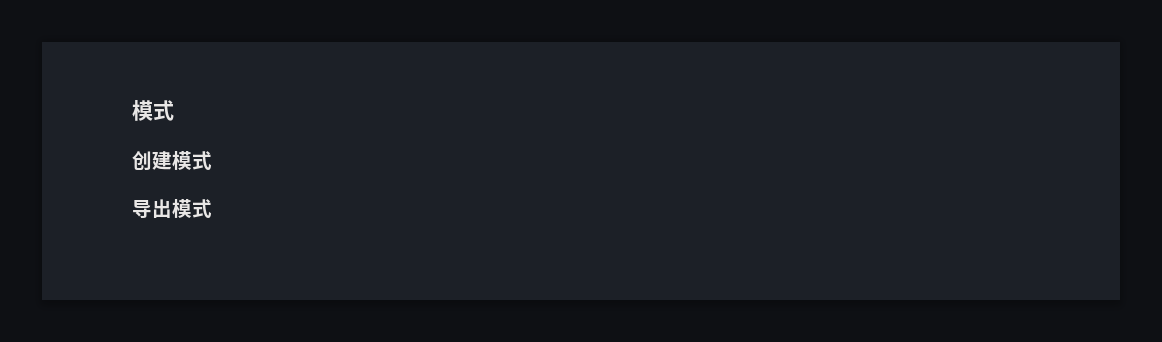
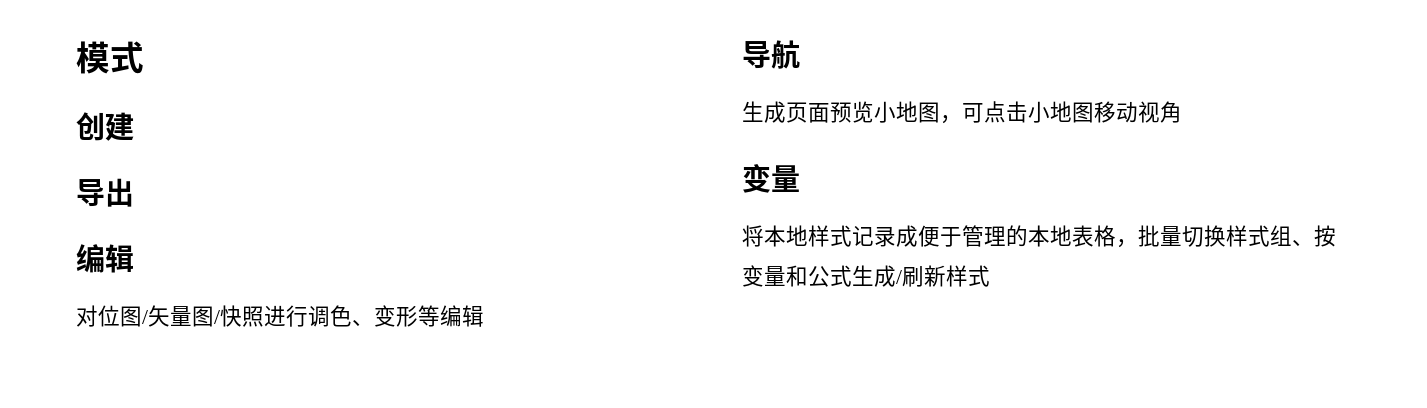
[172,150,212,170] 模式 -> (134, 126) none
[172,198,192,218] 模 -> [76,244,134,273] [76,305,484,327] [742,40,800,69] [742,101,1182,124] [742,164,800,193] [742,225,1336,248] [742,265,968,287] // 编辑 // 对位图/矢量图/快照进行调色、变形等编辑 // 导航 // 生成页面预览小地图，可点击小地图移动视角 // 变量 // 将本地样式记录成便于管理的本地表格，批量切换样式组、按变量和公式生成/刷新样

